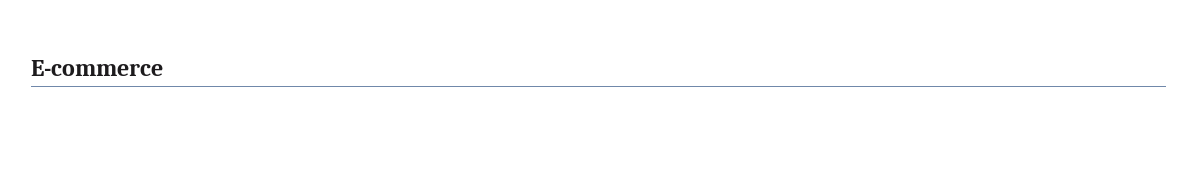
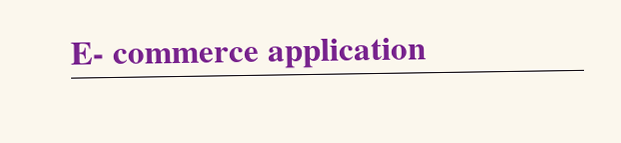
[31,60,163,76] E-commerce -> [70,37,426,69] E- commerce application

